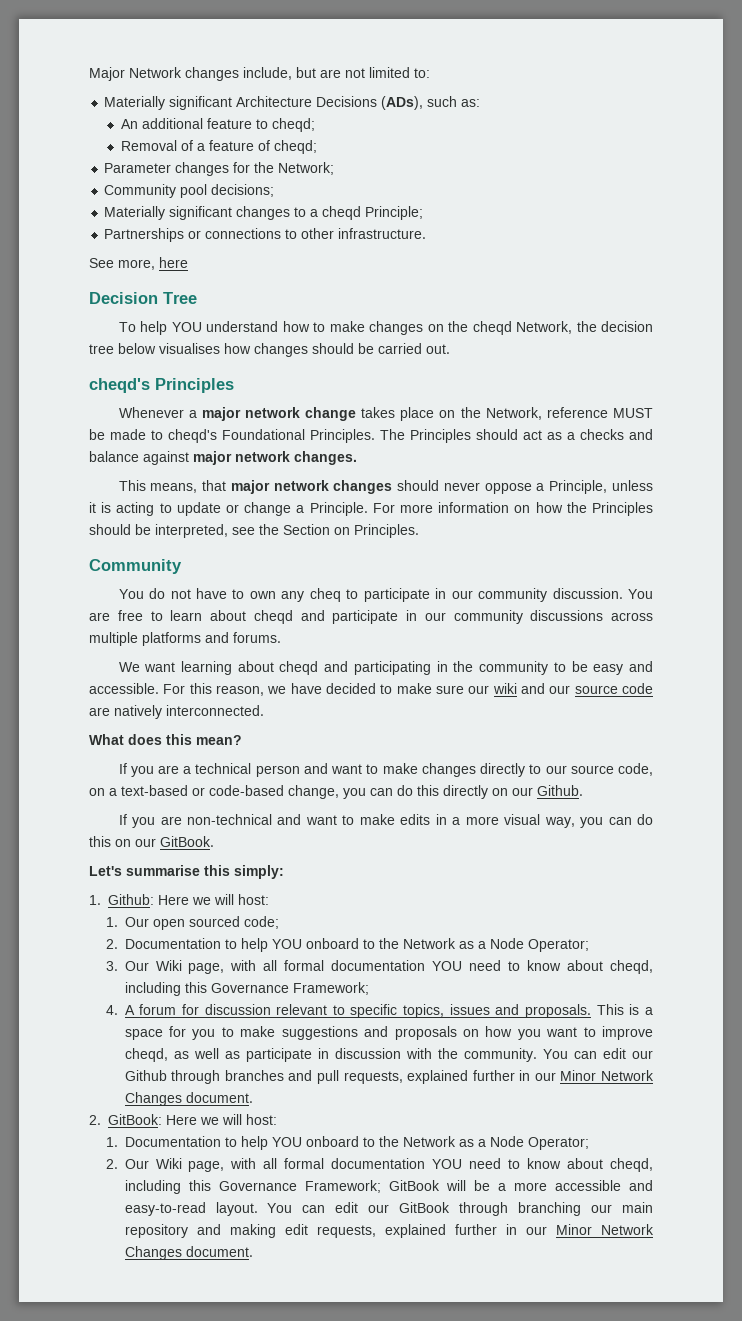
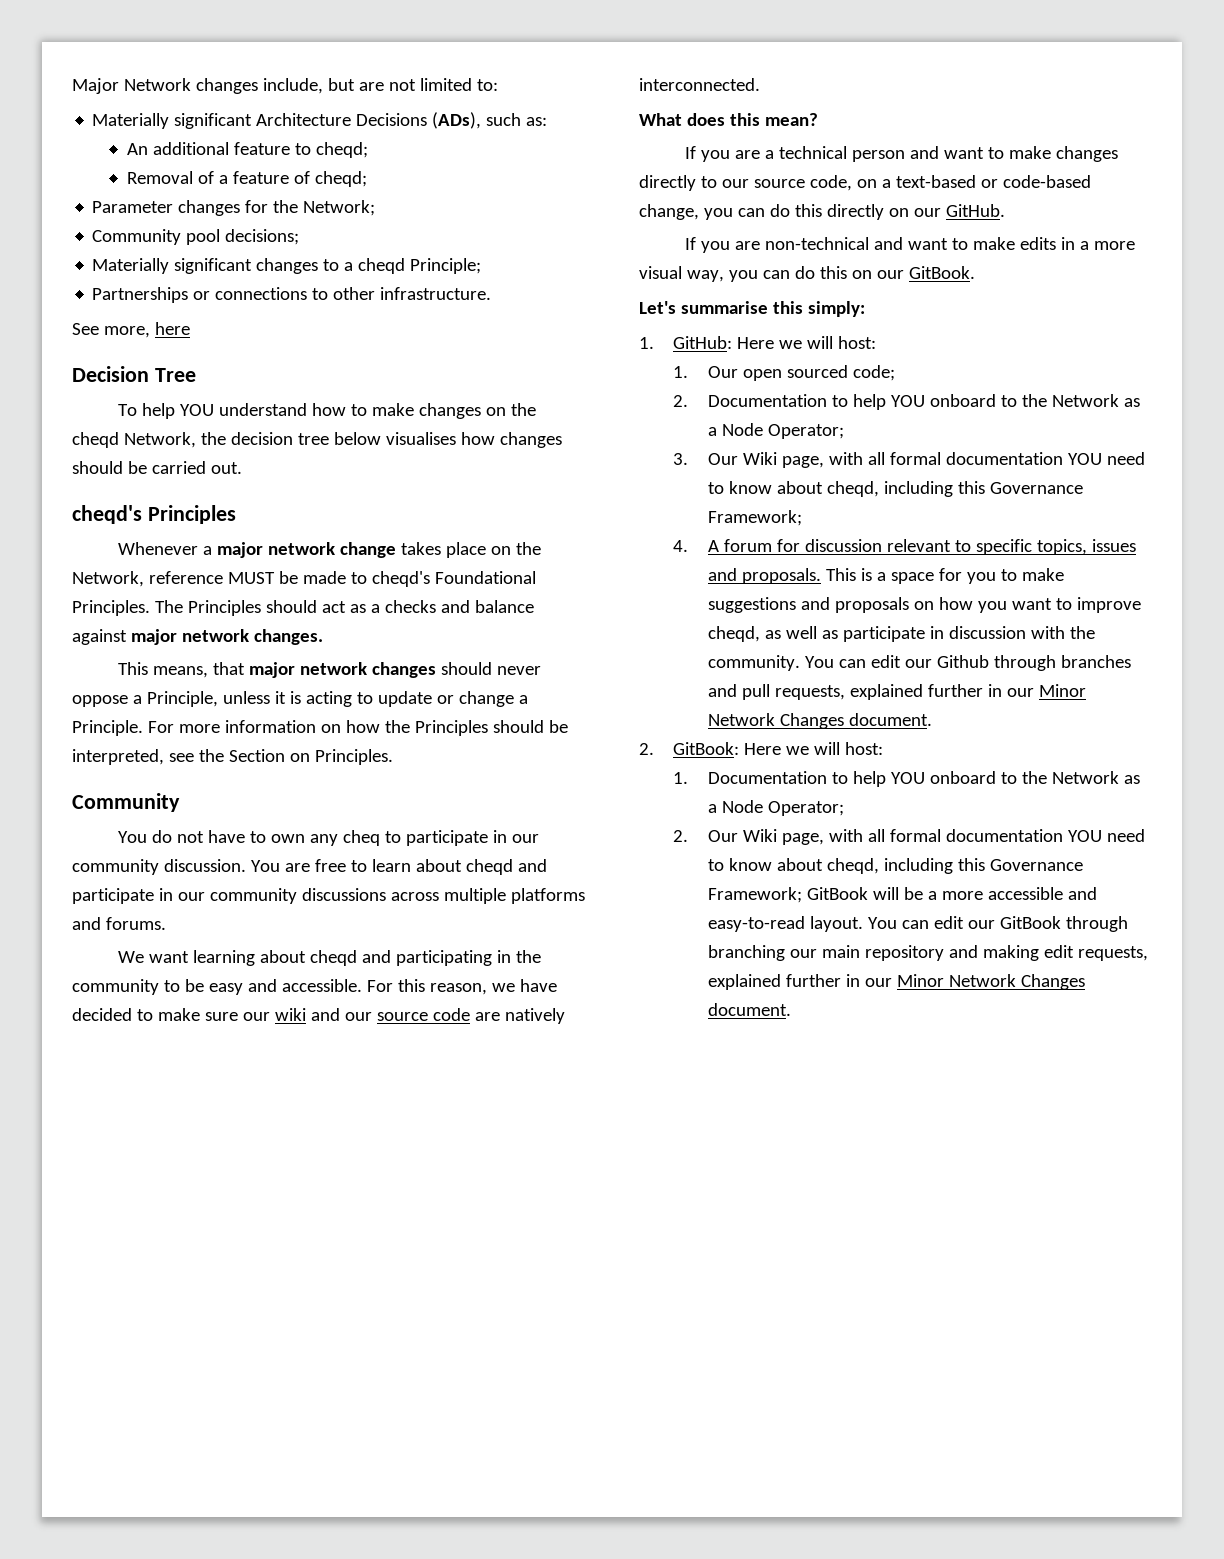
[537,785,583,796] Github. -> [945,204,1005,217] GitHub.
[108,894,154,905] Github: -> [673,336,733,349] GitHub:

